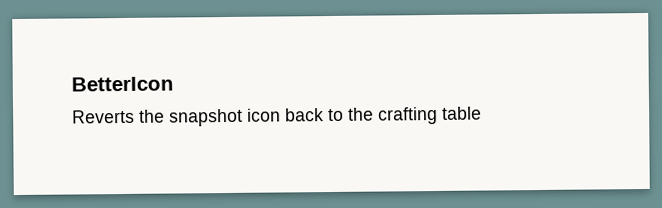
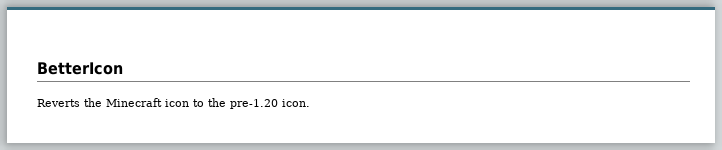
[169,106,482,127] snapshot icon back to the crafting table -> [106,98,310,109] Minecraft icon to the pre-1.20 icon.

